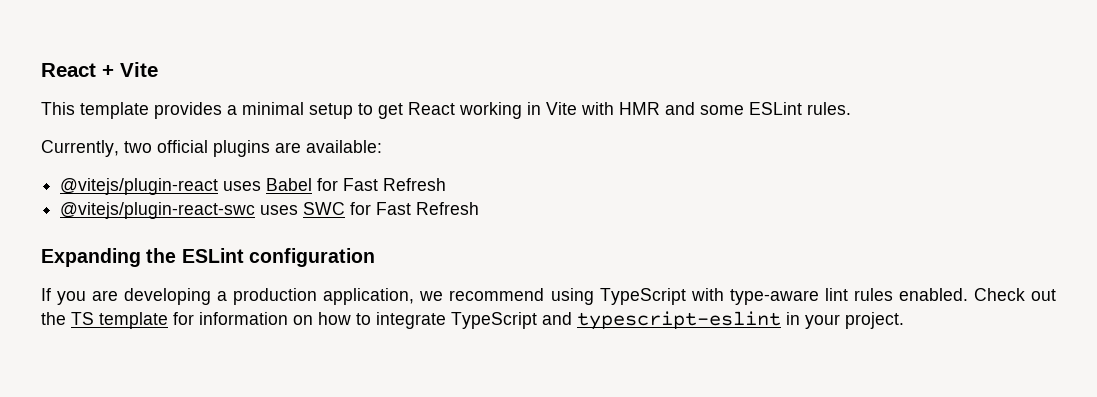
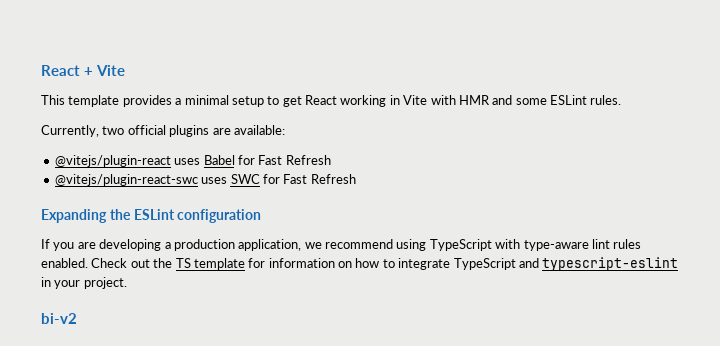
(904, 320) none -> [41,313,77,324] // bi-v2

